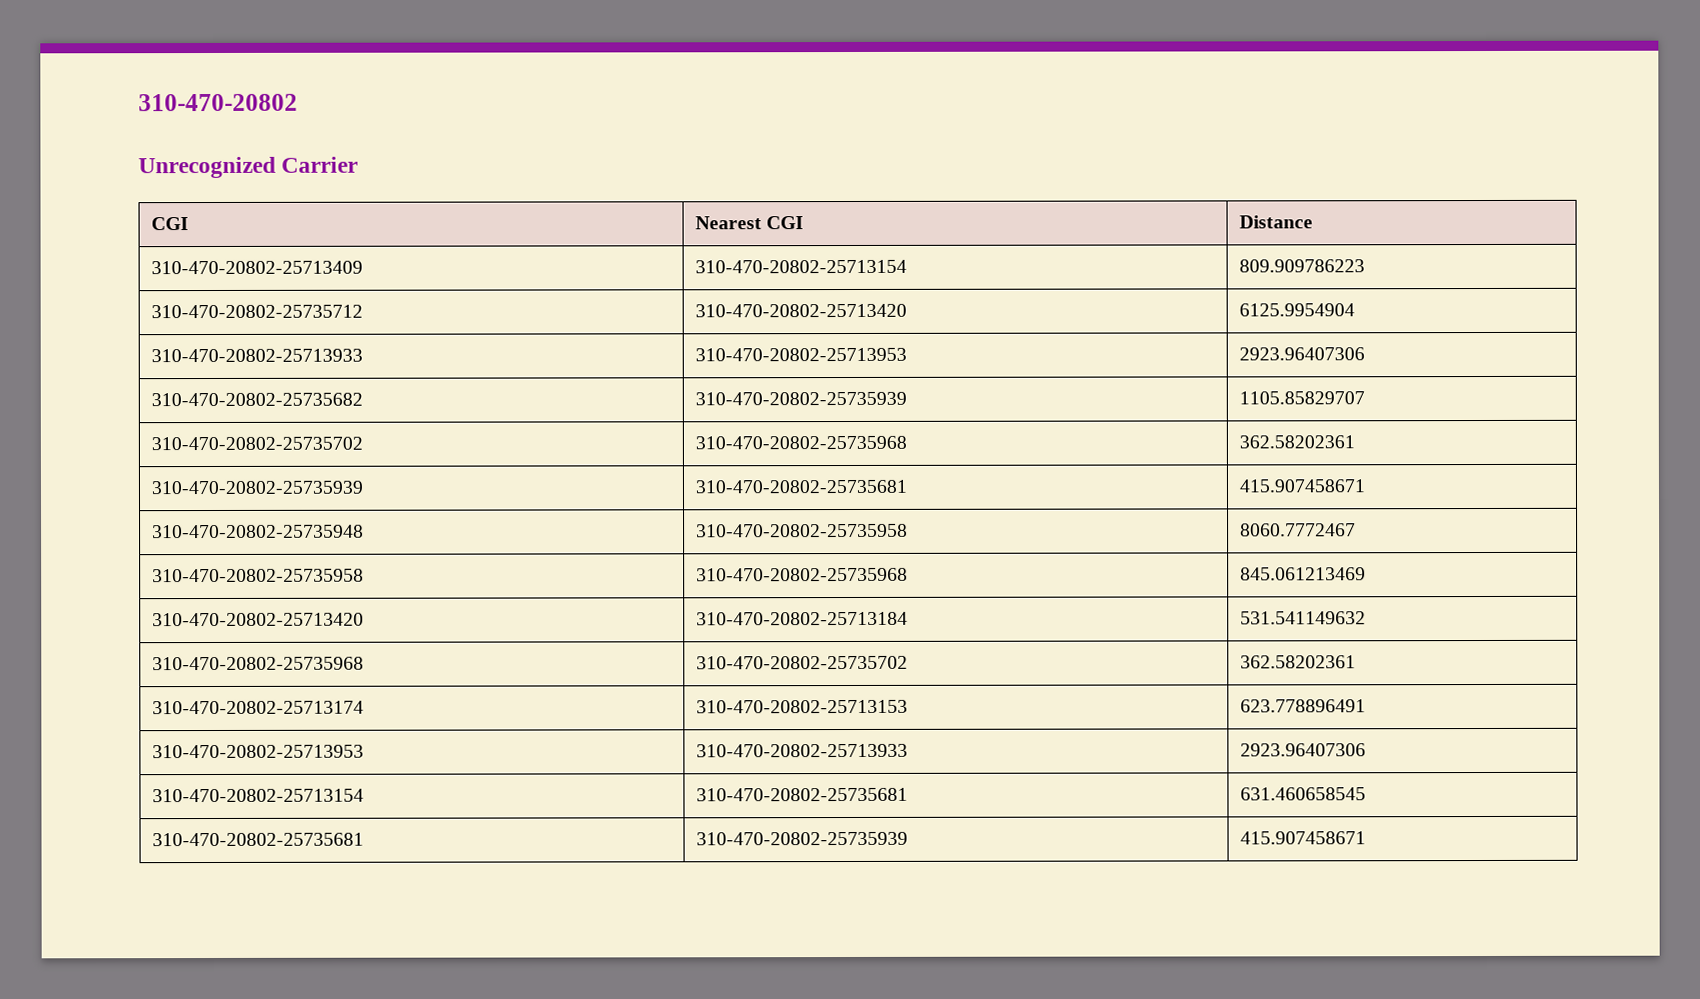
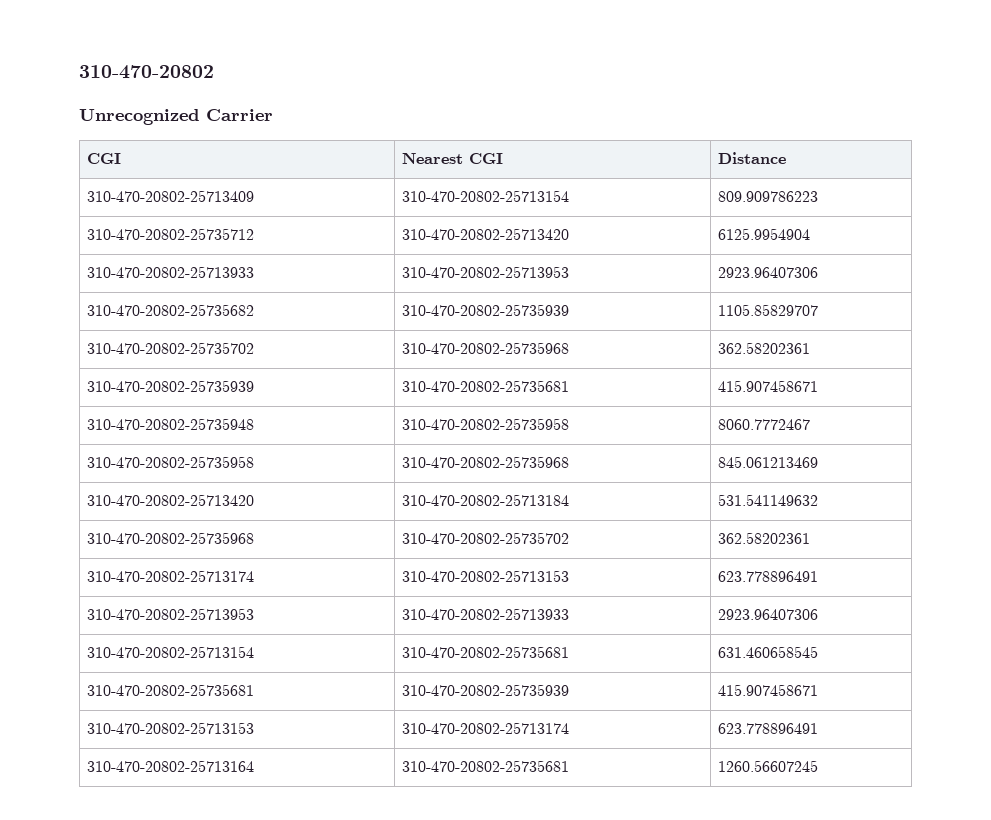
(1367, 838) none -> [86,722,254,734] [401,722,569,734] [717,723,818,734] [86,760,254,772] [401,760,569,772] [717,760,818,772] // 310-470-20802-25713153 | 310-470-20802-25713174 | 623.778896491 // 310-470-20802-25713164 | 310-470-20802-25735681 | 1260.56607245

